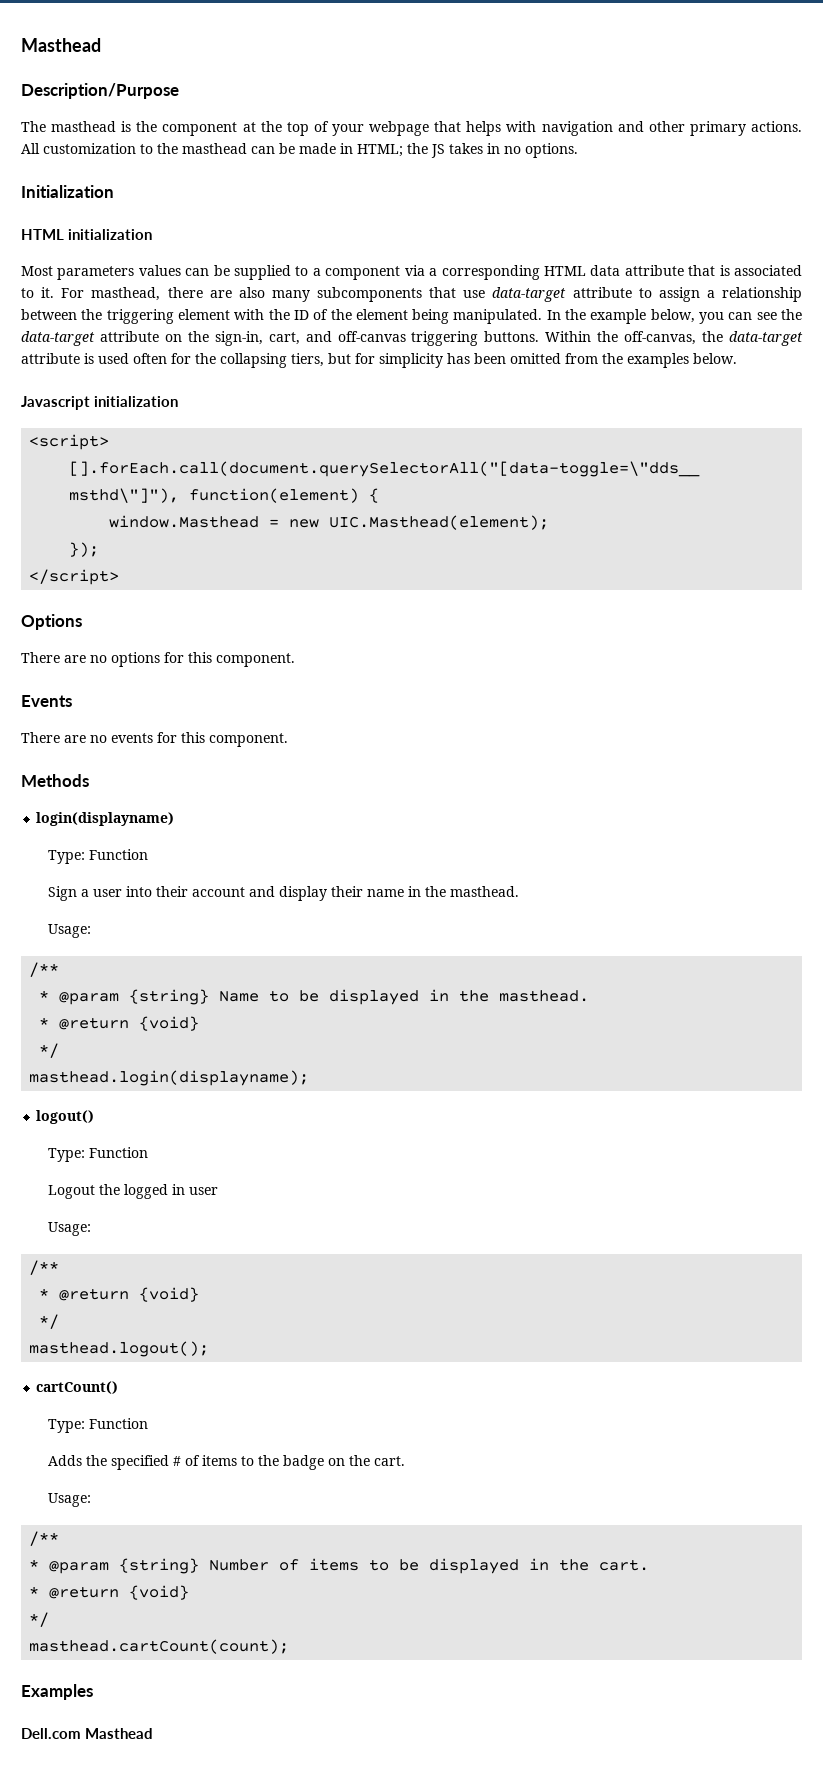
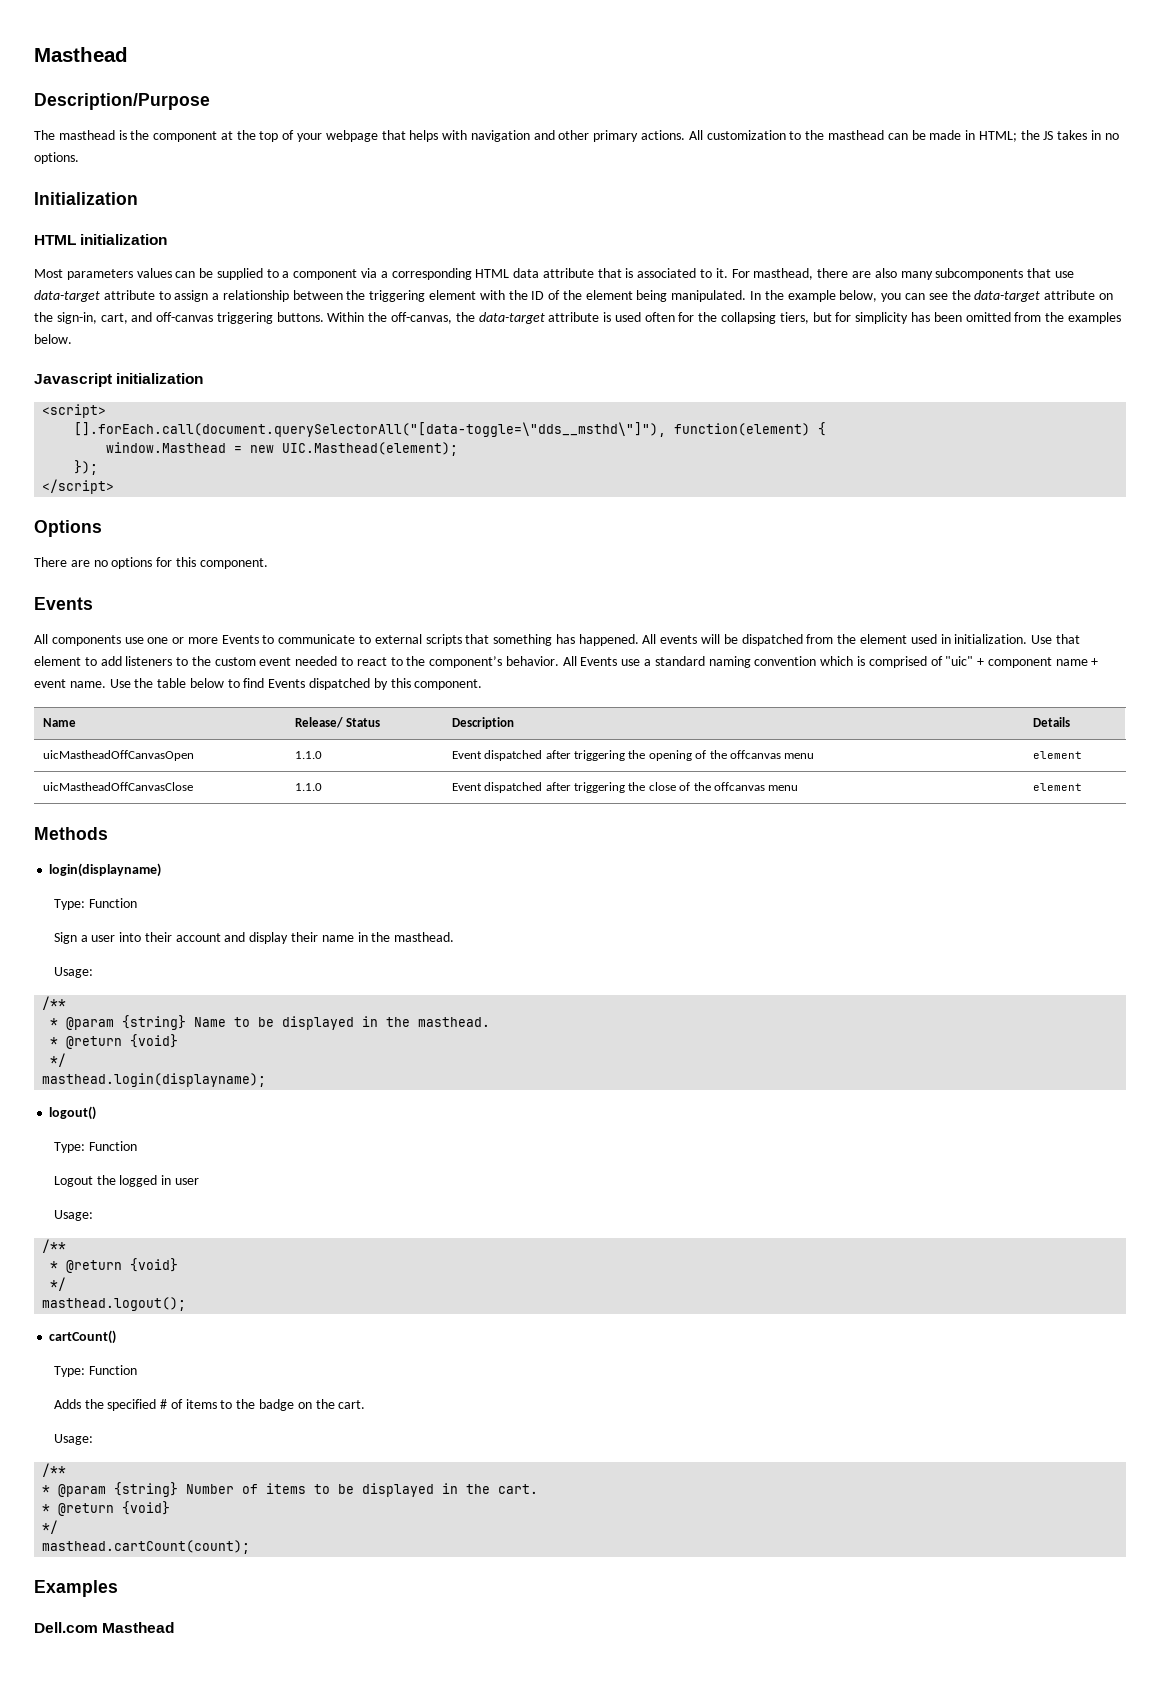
[21,732,288,747] There are no events for this component. -> [34,634,1080,646] [34,656,1099,668] [34,678,483,690] [42,718,76,727] [294,717,381,728] [451,717,514,729] [1032,717,1070,727] [42,750,194,761] [294,751,322,759] [451,750,815,761] [1032,751,1082,759] [42,782,193,791] [294,783,322,791] [451,782,799,793] [1032,783,1082,791] All components use one or more Events to communicate to external scripts that something has happened. All events will be dispatched from the element used in initialization. Use that element to add listeners to the custom event needed to react to the component’s behavior. All Events use a standard naming convention which is comprised of "uic" + component name + event name. Use the table below to find Events dispatched by this component. // Name | Release/ Status | Description | Details // uicMastheadOffCanvasOpen | 1.1.0 | Event dispatched after triggering the opening of the offcanvas menu | element // uicMastheadOffCanvasClose | 1.1.0 | Event dispatched after triggering the close of the offcanvas menu | element

